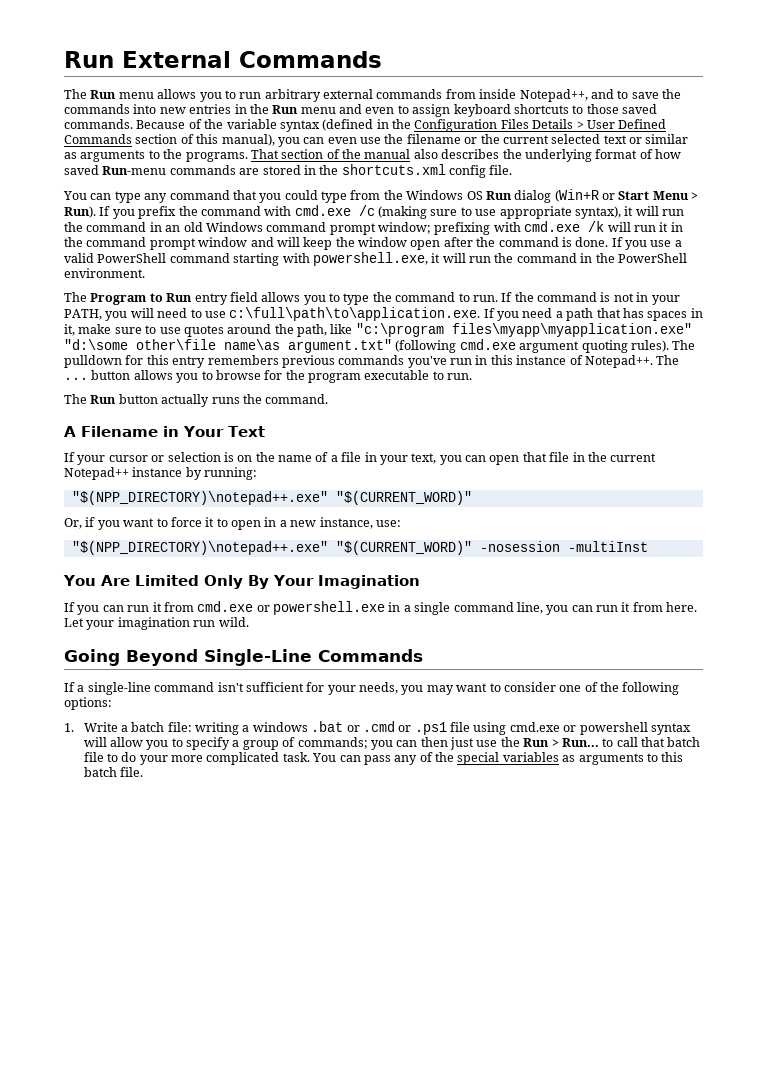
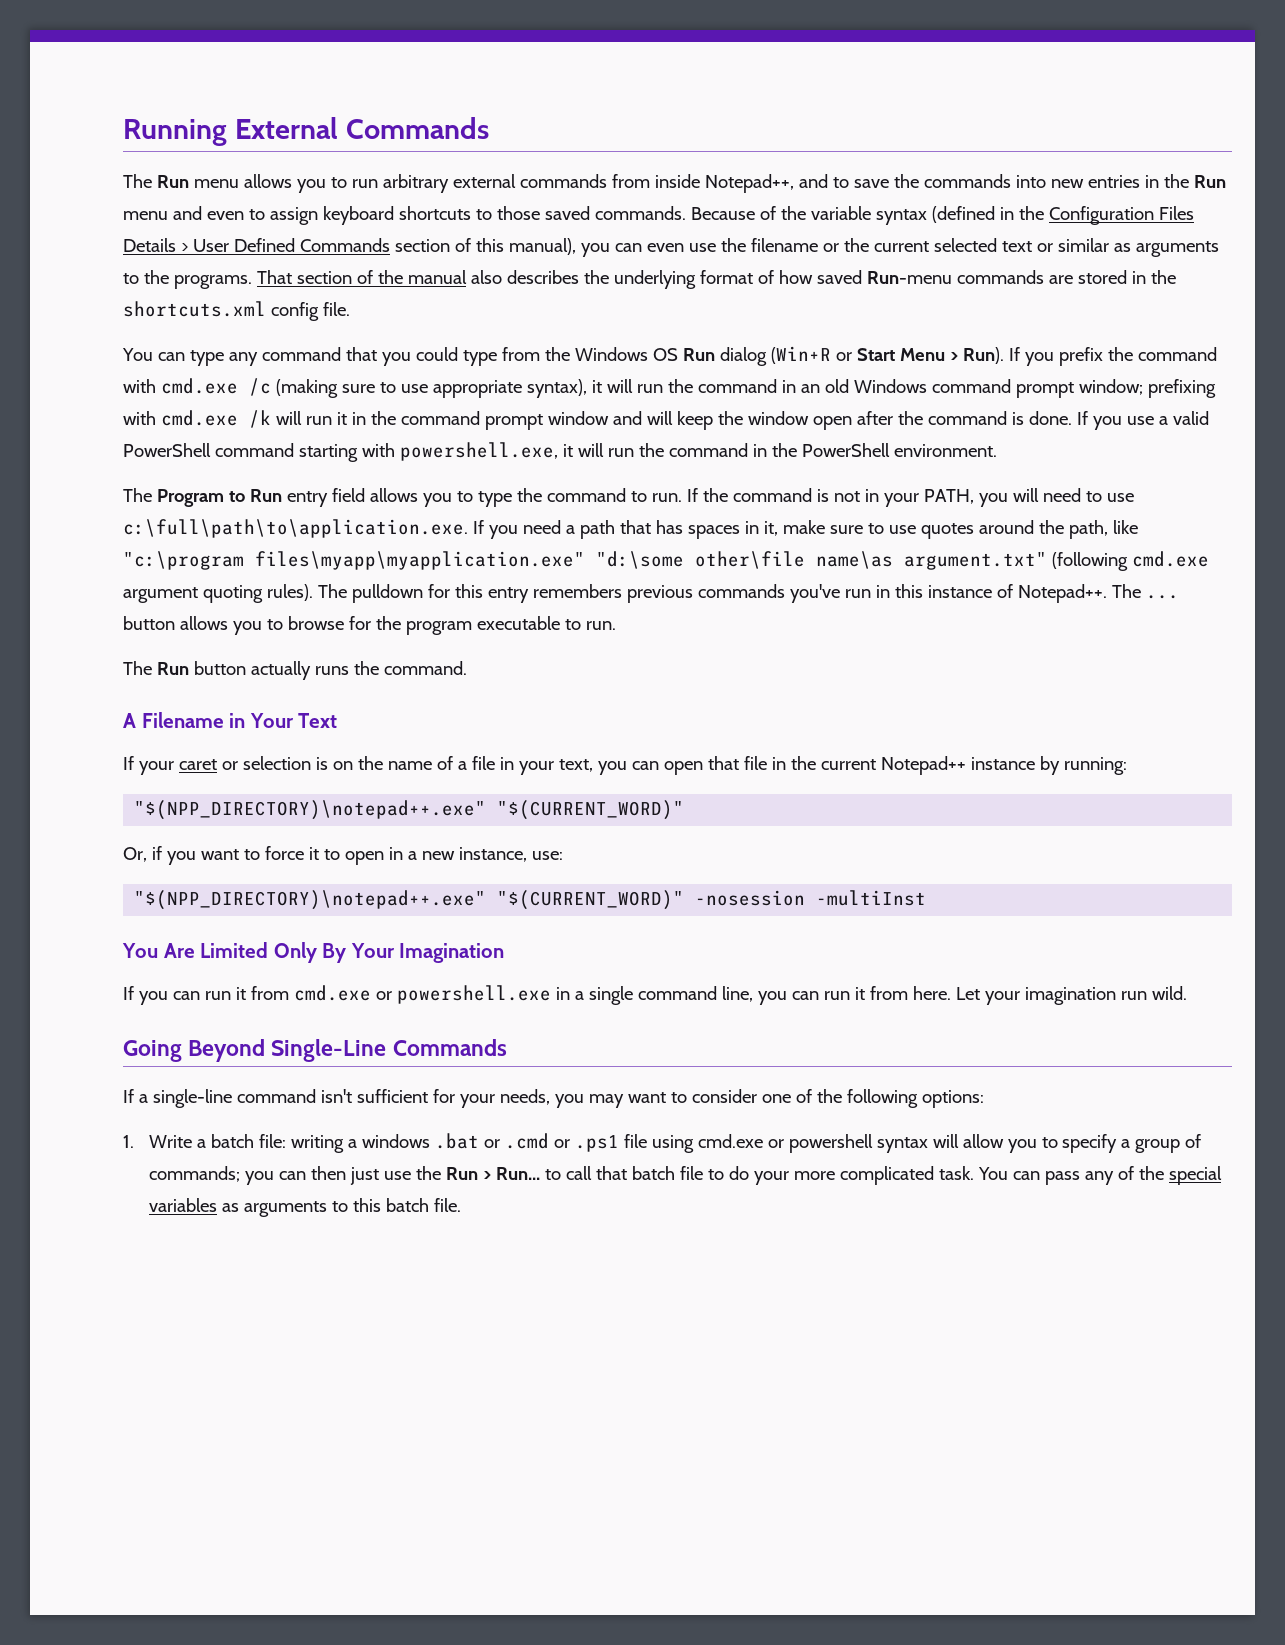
[64,51,114,68] Run -> [123,119,227,146] Running
[108,455,148,462] cursor -> [178,759,217,770] caret

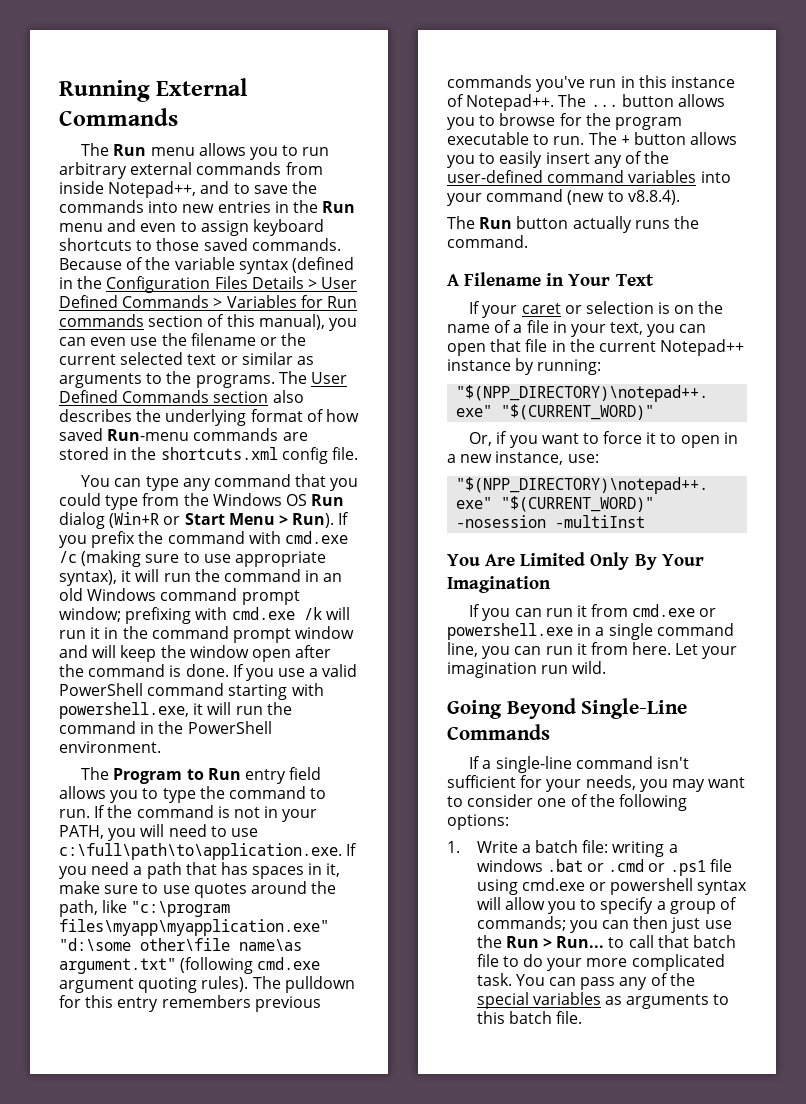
(390, 245) none -> [213,295,357,308] [59,314,144,327] > Variables for Run commands
[256,270,467,284] That section of the manual -> [278,371,347,384] [59,390,269,403] The User Defined Commands section
(616, 625) none -> [588,132,738,145] [447,151,670,168] [447,170,731,183] [447,189,680,206] The + button allows you to easily insert any of the user-defined command variables into your command (new to v8.8.4).

